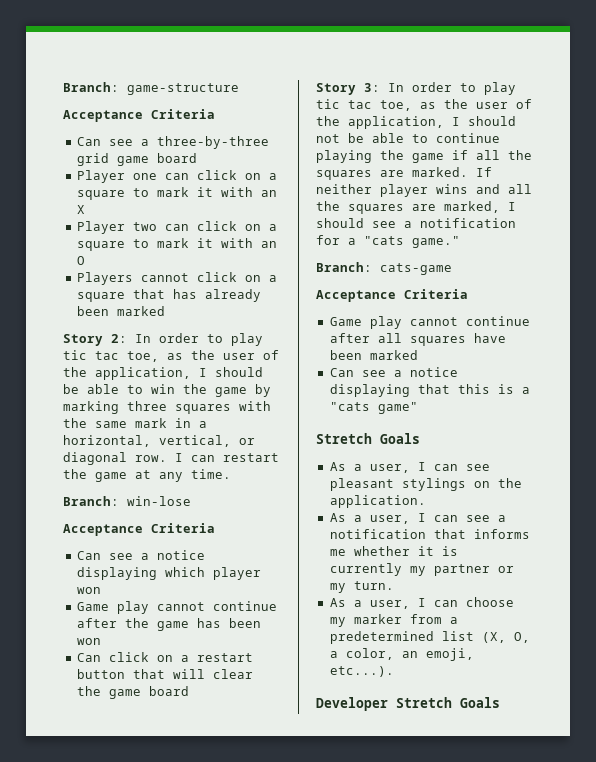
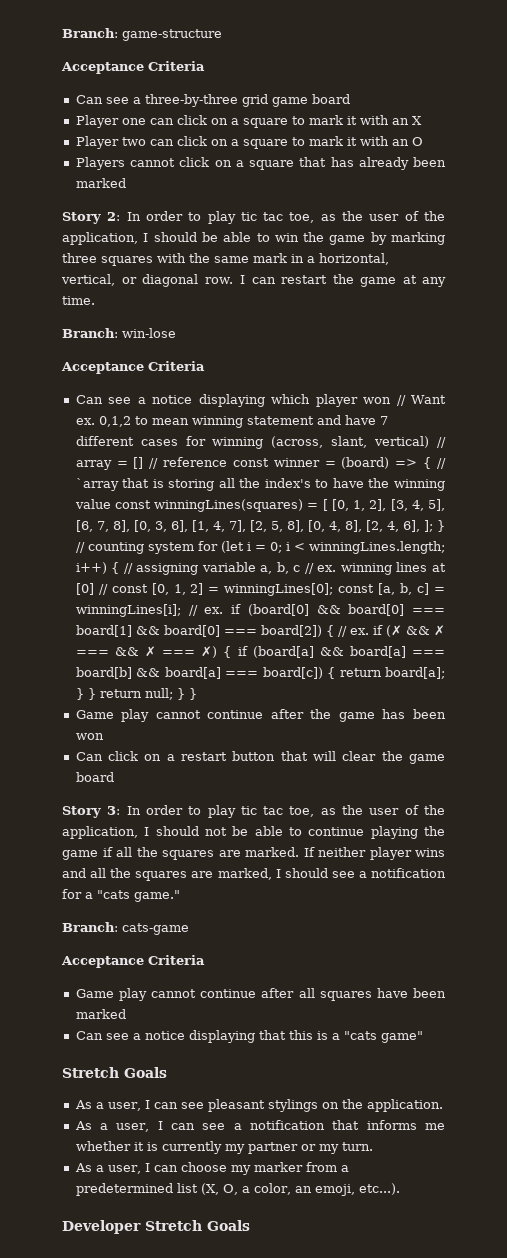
(101, 590) none -> [396,395,447,406] [75,415,388,428] [75,436,447,449] [75,457,446,470] [75,478,445,491] [74,499,446,512] [75,520,445,532] [75,541,446,554] [75,562,446,575] [75,583,445,596] [75,604,445,617] [75,625,445,637] [75,646,445,658] [75,667,446,679] [75,688,197,700] // Want ex. 0,1,2 to mean winning statement and have 7 different cases for winning (across, slant, vertical) // array = [] // reference const winner = (board) => { // `array that is storing all the index's to have the winning value const winningLines(squares) = [ [0, 1, 2], [3, 4, 5], [6, 7, 8], [0, 3, 6], [1, 4, 7], [2, 5, 8], [0, 4, 8], [2, 4, 6], ]; } // counting system for (let i = 0; i < winningLines.length; i++) { // assigning variable a, b, c // ex. winning lines at [0] // const [0, 1, 2] = winningLines[0]; const [a, b, c] = winningLines[i]; // ex. if (board[0] && board[0] === board[1] && board[0] === board[2]) { // ex. if (✗ && ✗ === && ✗ === ✗) { if (board[a] && board[a] === board[b] && board[a] === board[c]) { return board[a]; } } return null; } }

